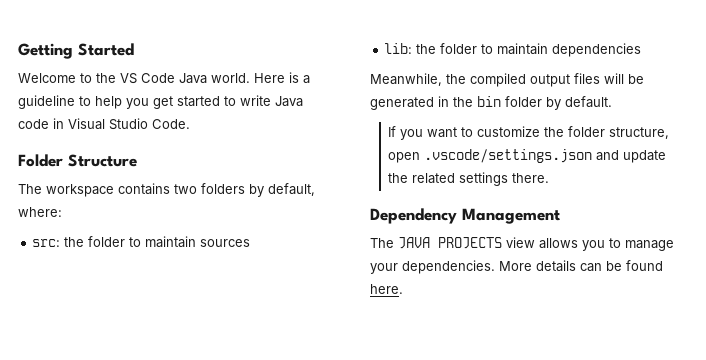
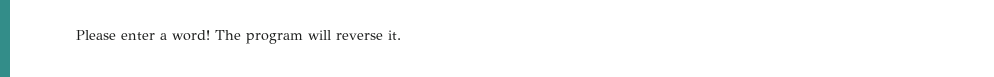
[18,43,134,59] [18,72,310,84] [18,95,303,109] [18,118,190,130] [18,154,137,167] [18,183,315,197] [18,207,62,217] [32,236,251,248] [384,43,642,57] [370,73,644,87] [370,96,612,110] [388,126,670,140] [388,149,667,163] [388,172,550,186] [370,208,560,224] [370,237,674,251] [370,260,663,274] [370,284,403,294] Getting Started // Welcome to the VS Code Java world. Here is a guideline to help you get started to write Java code in Visual Studio Code. // Folder Structure // The workspace contains two folders by default, where: // src: the folder to maintain sources // lib: the folder to maintain dependencies // Meanwhile, the compiled output files will be generated in the bin folder by default. // If you want to customize the folder structure, open .vscode/settings.json and update the related settings there. // Dependency Management // The JAVA PROJECTS view allows you to manage your dependencies. More details can be found here. -> [76,30,401,44] Please enter a word! The program will reverse it.

